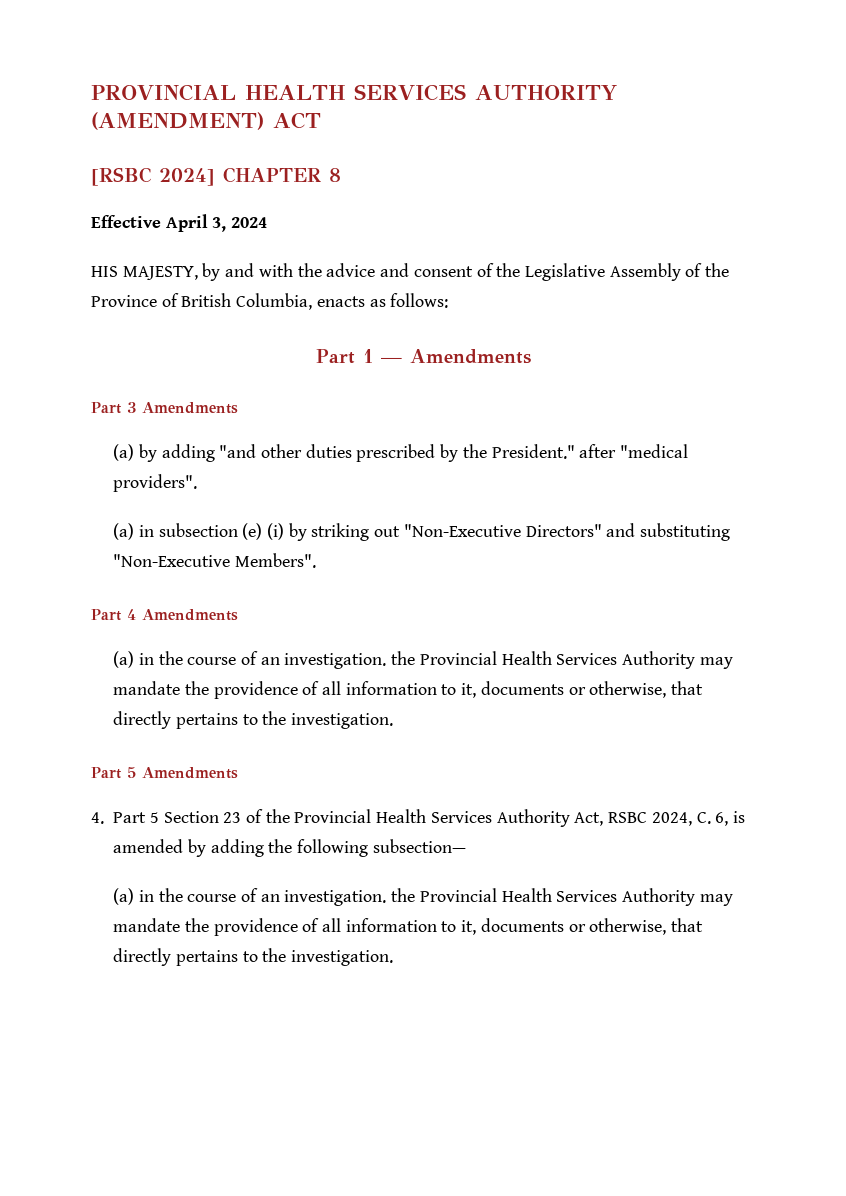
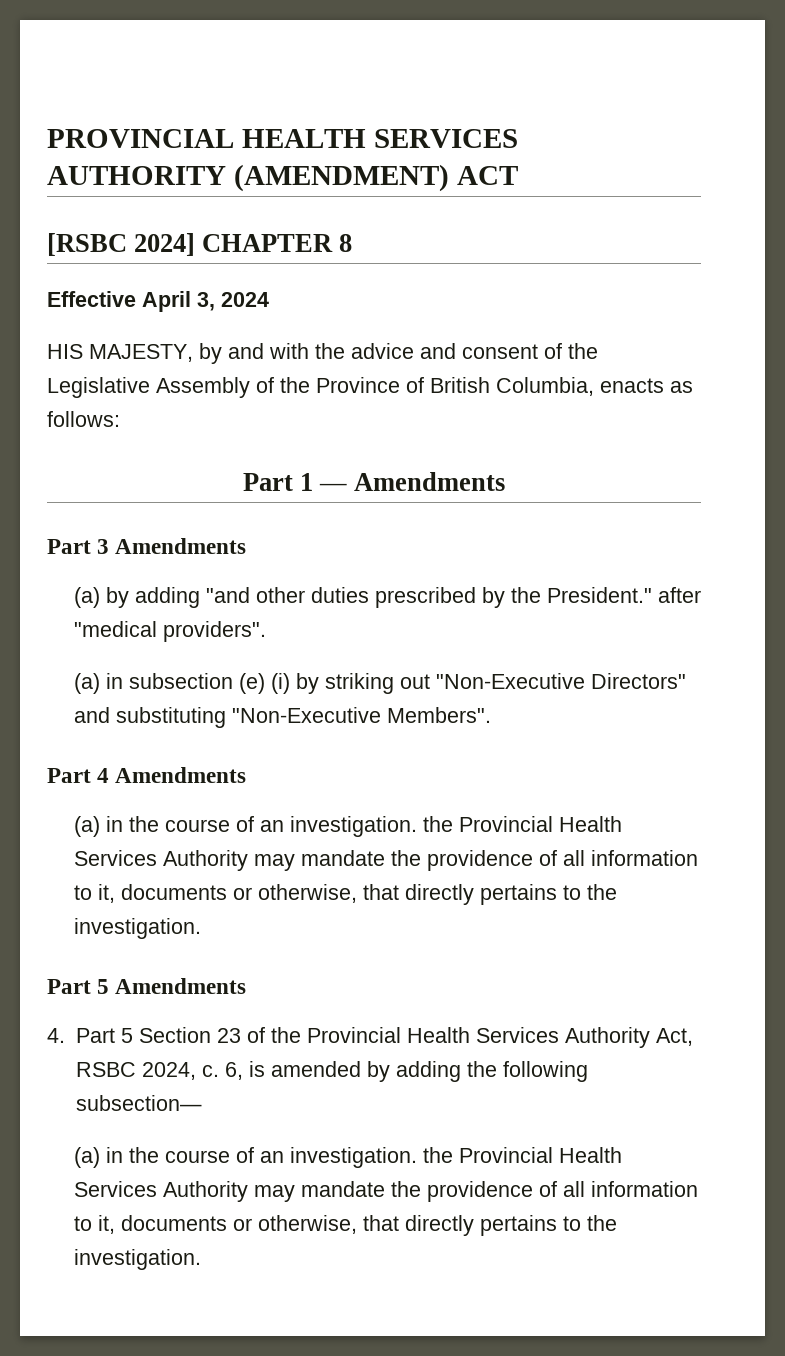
[696,812,711,824] C. -> [201,1065,219,1077] c.

